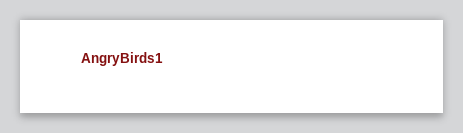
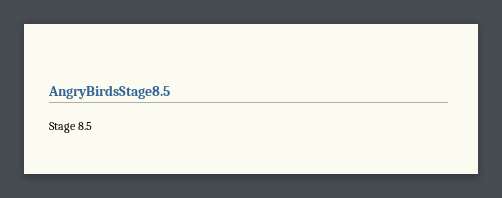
[81,52,163,66] AngryBirds1 -> [48,85,170,99] [49,122,93,133] AngryBirdsStage8.5 // Stage 8.5

